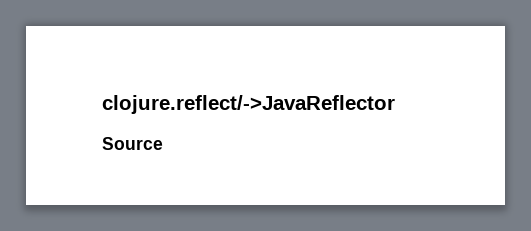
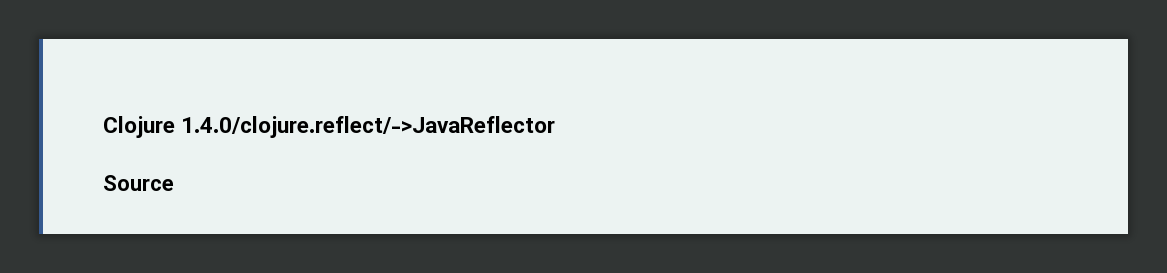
[102,95,395,114] clojure.reflect/->JavaReflector -> [103,116,556,138] Clojure 1.4.0/clojure.reflect/->JavaReflector

